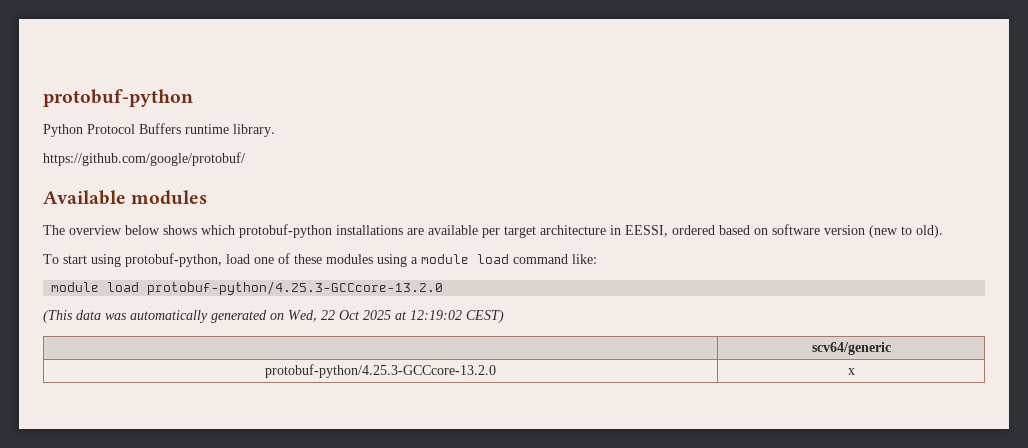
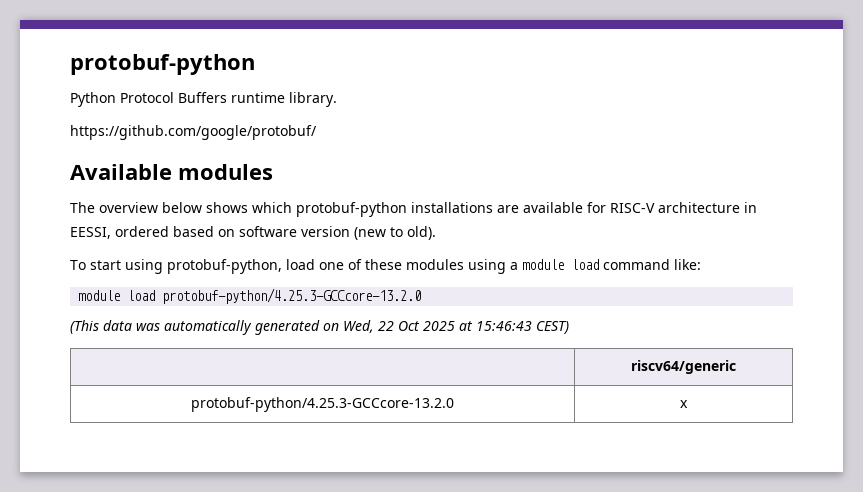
[482,226,536,238] per target -> [587,202,655,213] for RISC-V
[410,310,462,320] 12:19:02 -> [476,321,532,331] 15:46:43
[811,342,891,355] scv64/generic -> [631,360,736,374] riscv64/generic

